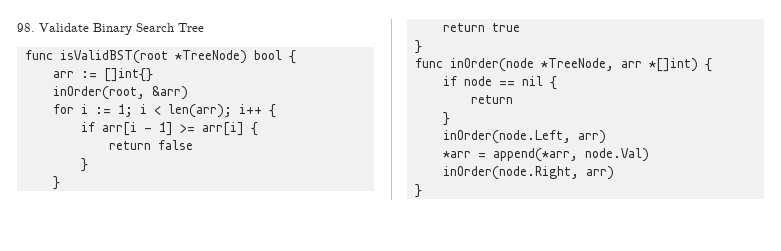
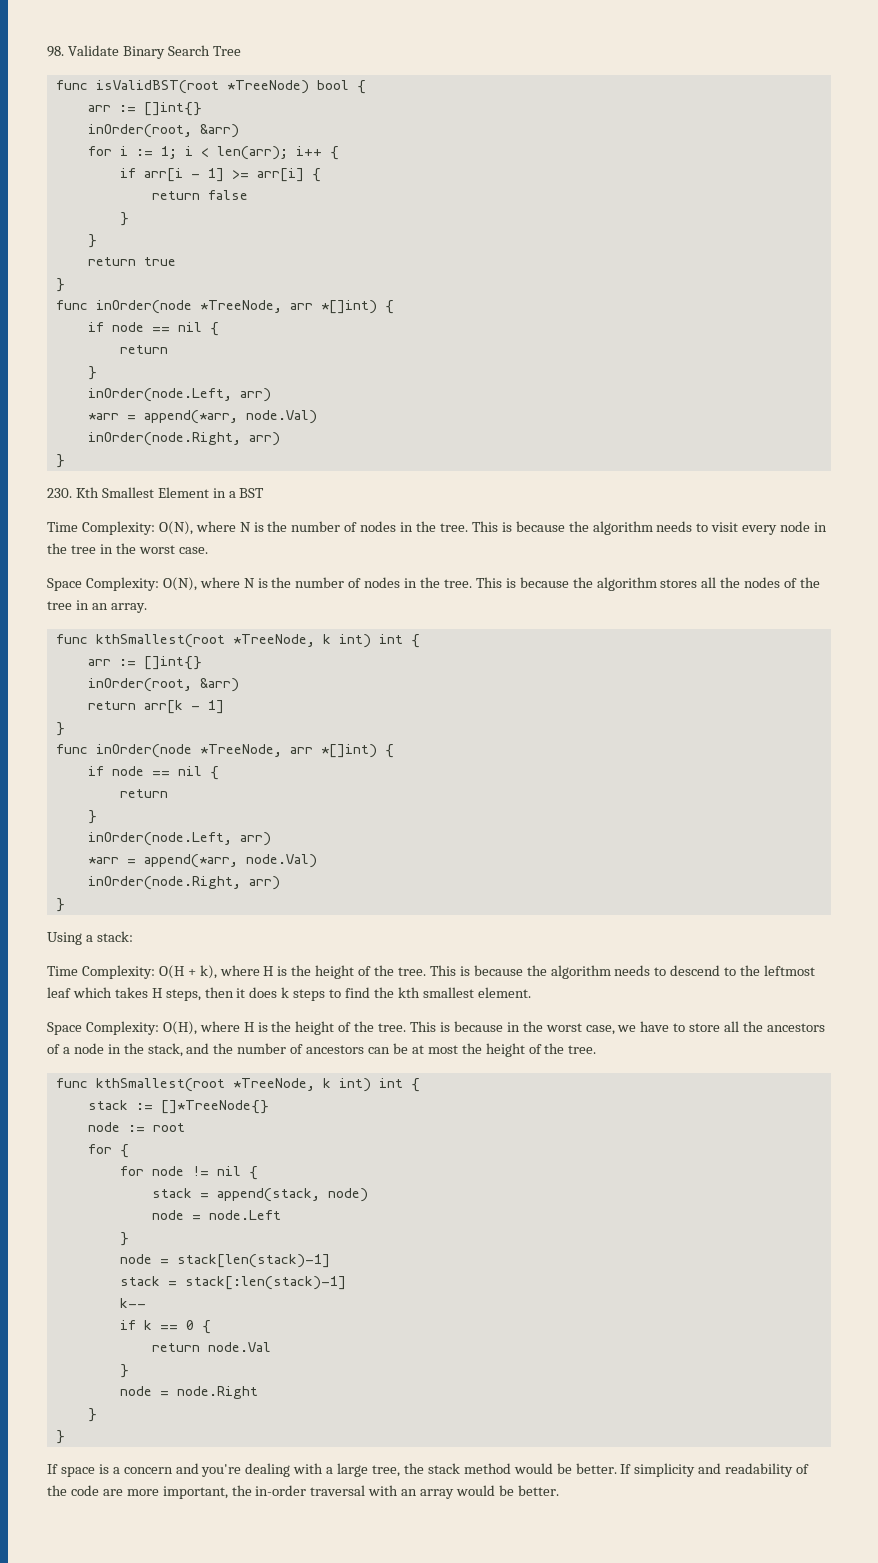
(422, 191) none -> [47,487,265,498] [47,521,828,535] [47,543,208,554] [47,577,821,591] [47,600,147,613] [55,634,420,648] [87,656,202,670] [87,678,239,692] [87,700,224,714] [55,722,65,736] [55,744,394,758] [87,766,219,780] [119,789,168,798] [87,810,97,824] [87,832,271,846] [87,854,317,868] [87,876,280,890] [55,898,65,912] [47,931,133,945] [47,965,816,979] [47,987,531,1001] [47,1021,825,1035] [47,1043,597,1057] [55,1078,420,1092] [87,1100,269,1114] [87,1122,185,1132] [87,1144,129,1158] [119,1166,258,1180] [151,1188,368,1202] [151,1210,281,1220] [119,1232,129,1246] [119,1254,330,1268] [119,1276,346,1290] [119,1298,146,1308] [119,1320,211,1334] [151,1342,271,1352] [119,1364,129,1378] [119,1386,258,1399] [87,1408,97,1422] [55,1430,65,1444] [47,1463,810,1477] [47,1485,559,1499] // 230. Kth Smallest Element in a BST // Time Complexity: O(N), where N is the number of nodes in the tree. This is because the algorithm needs to visit every node in the tree in the worst case. // Space Complexity: O(N), where N is the number of nodes in the tree. This is because the algorithm stores all the nodes of the tree in an array. // func kthSmallest(root *TreeNode, k int) int { // arr := []int{} // inOrder(root, &arr) // return arr[k - 1] // } // func inOrder(node *TreeNode, arr *[]int) { // if node == nil { // return // } // inOrder(node.Left, arr) // *arr = append(*arr, node.Val) // inOrder(node.Right, arr) // } // Using a stack: // Time Complexity: O(H + k), where H is the height of the tree. This is because the algorithm needs to descend to the leftmost leaf which takes H steps, then it does k steps to find the kth smallest element. // Space Complexity: O(H), where H is the height of the tree. This is because in the worst case, we have to store all the ancestors of a node in the stack, and the number of ancestors can be at most the height of the tree. // func kthSmallest(root *TreeNode, k int) int { // stack := []*TreeNode{} // node := root // for { // for node != nil { // stack = append(stack, node) // node = node.Left // } // node = stack[len(stack)-1] // stack = stack[:len(stack)-1] // k-- // if k == 0 { // return node.Val // } // node = node.Right // } // } // If space is a concern and you're dealing with a large tree, the stack method would be better. If simplicity and readability of the code are more important, the in-order traversal with an array would be better.

